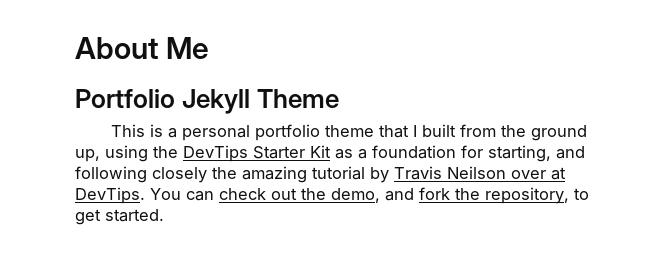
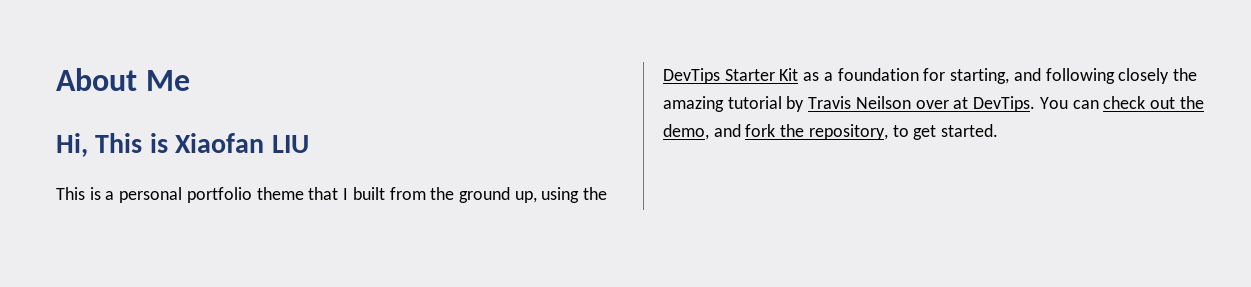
[75,89,340,114] Portfolio Jekyll Theme -> [56,133,309,157] Hi, This is Xiaofan LIU

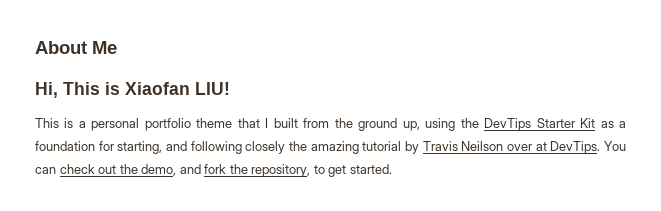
[271,135,309,153] LIU -> [195,82,230,95] LIU!

